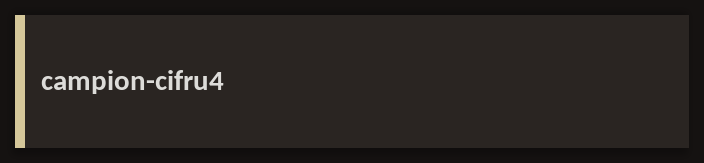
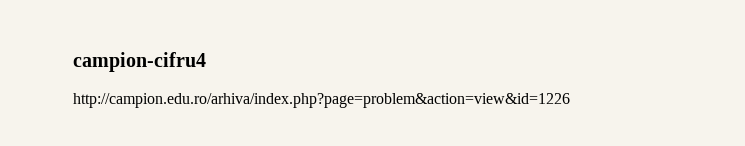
(224, 82) none -> [73,93,570,108] // http://campion.edu.ro/arhiva/index.php?page=problem&action=view&id=1226

